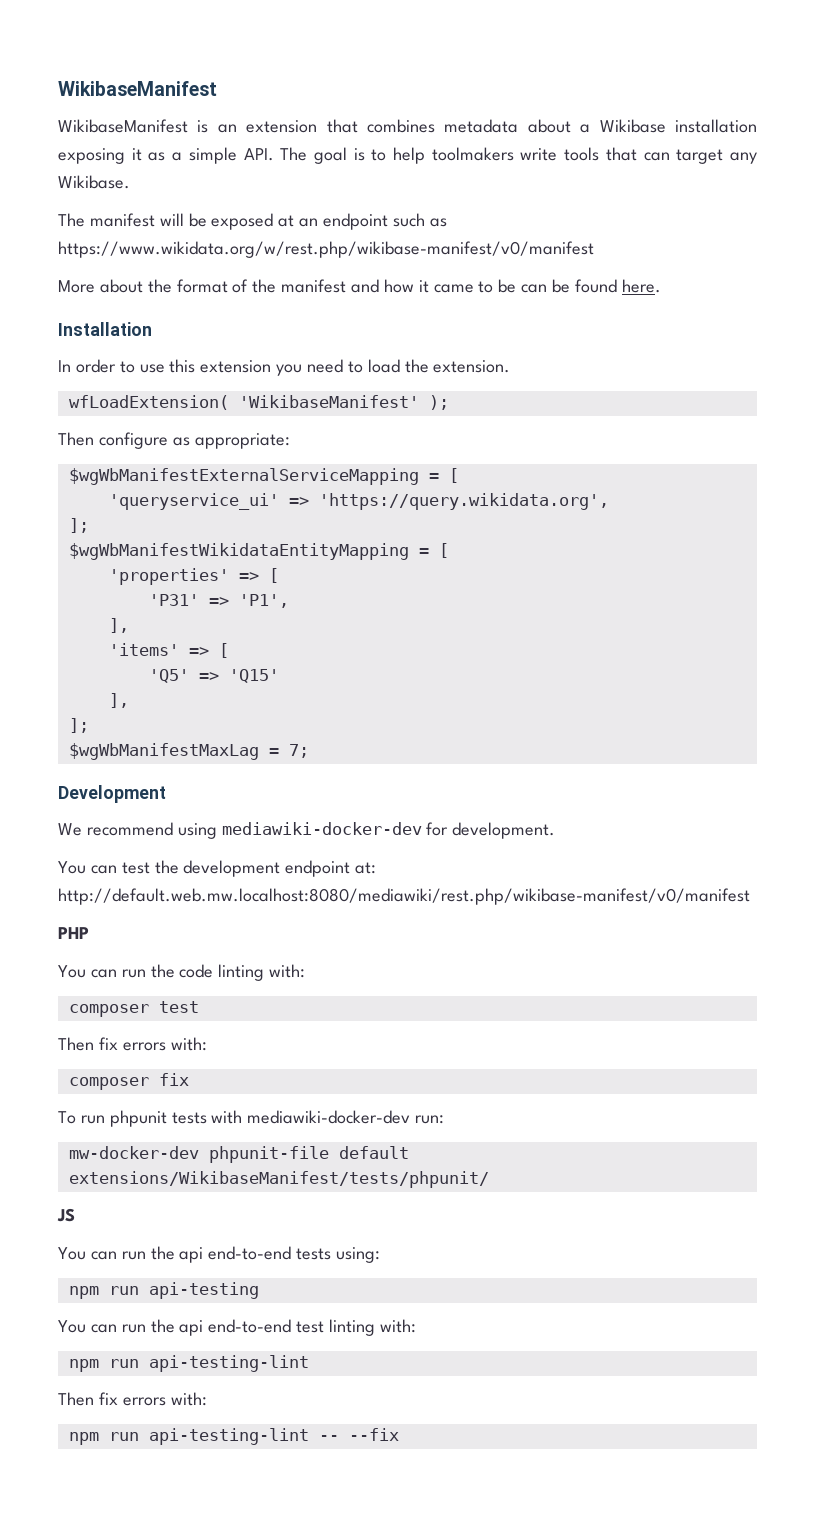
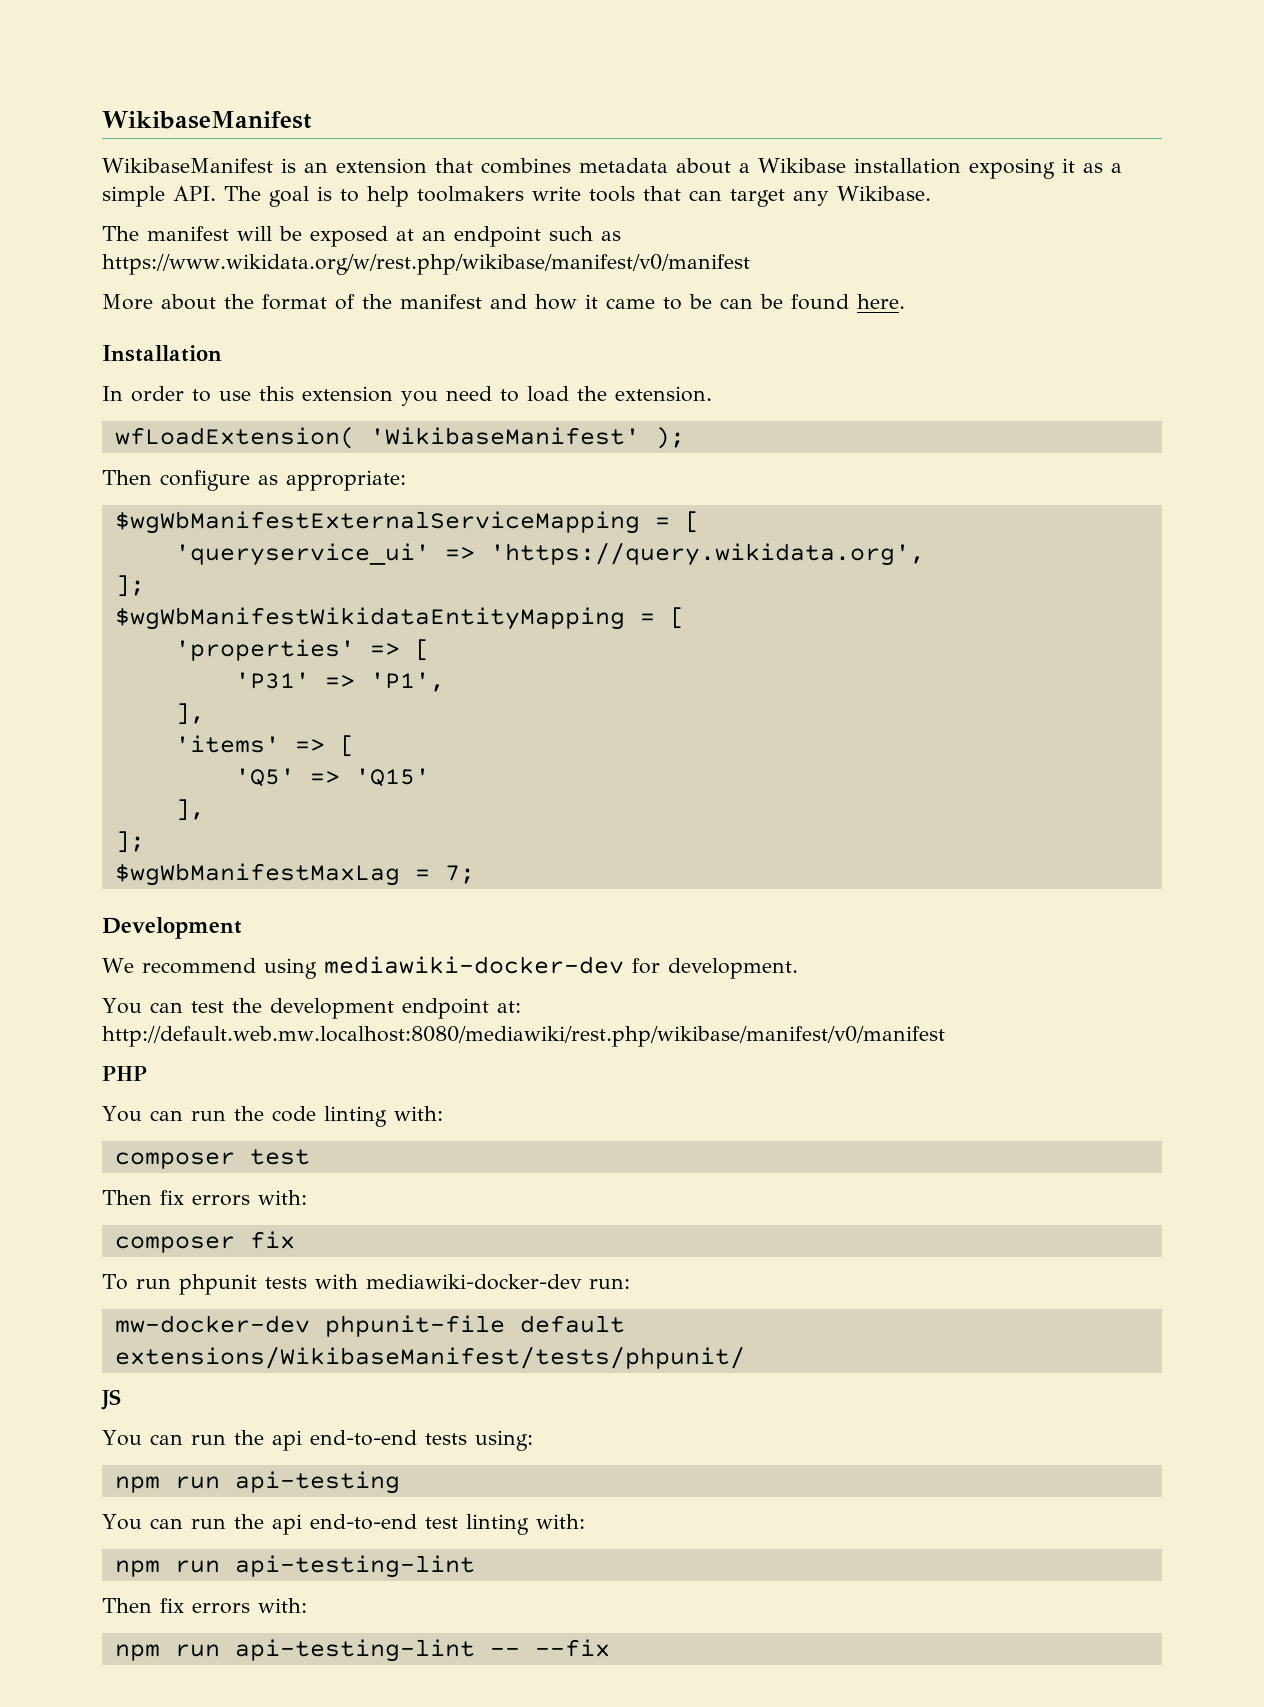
[58,241,594,258] https://www.wikidata.org/w/rest.php/wikibase-manifest/v0/manifest -> [102,254,750,275] https://www.wikidata.org/w/rest.php/wikibase/manifest/v0/manifest
[58,888,750,905] http://default.web.mw.localhost:8080/mediawiki/rest.php/wikibase-manifest/v0/manifest -> [102,1026,945,1047] http://default.web.mw.localhost:8080/mediawiki/rest.php/wikibase/manifest/v0/manifest

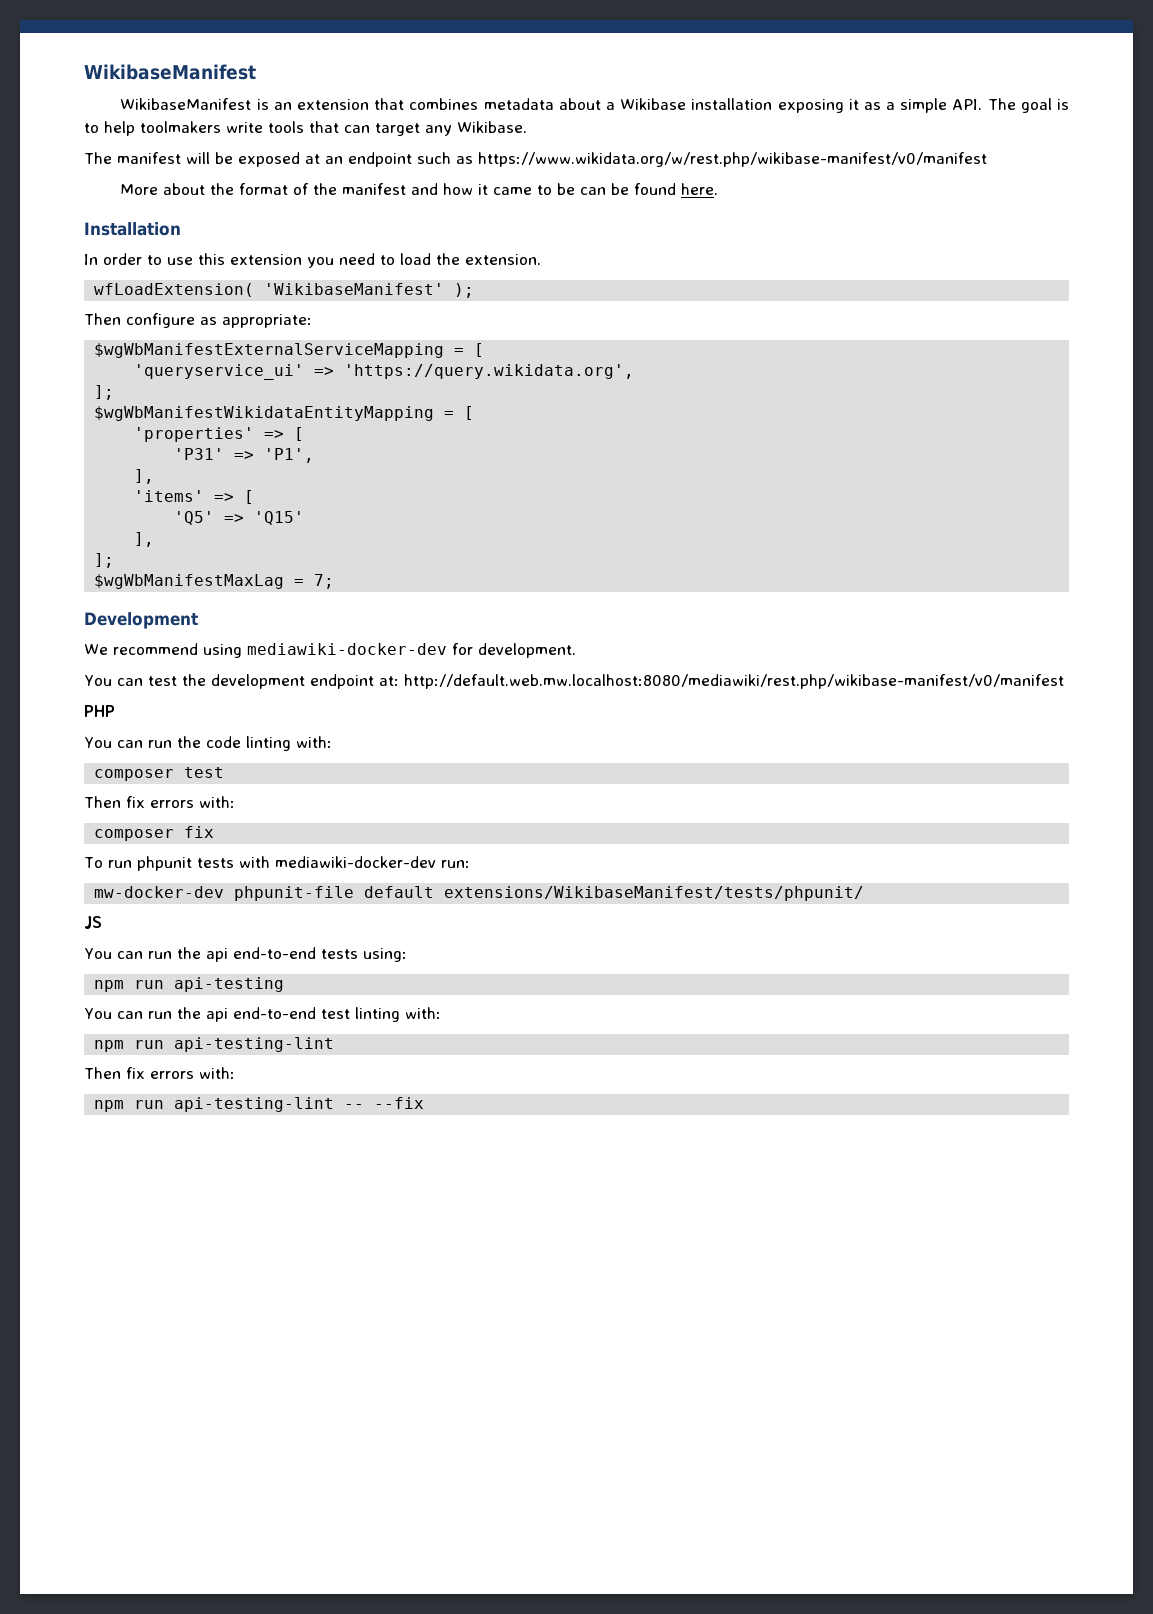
[102,254,750,275] https://www.wikidata.org/w/rest.php/wikibase/manifest/v0/manifest -> [478,152,987,167] https://www.wikidata.org/w/rest.php/wikibase-manifest/v0/manifest
[102,1026,945,1047] http://default.web.mw.localhost:8080/mediawiki/rest.php/wikibase/manifest/v0/manifest -> [403,674,1064,689] http://default.web.mw.localhost:8080/mediawiki/rest.php/wikibase-manifest/v0/manifest

